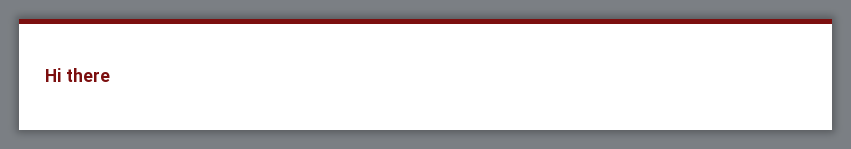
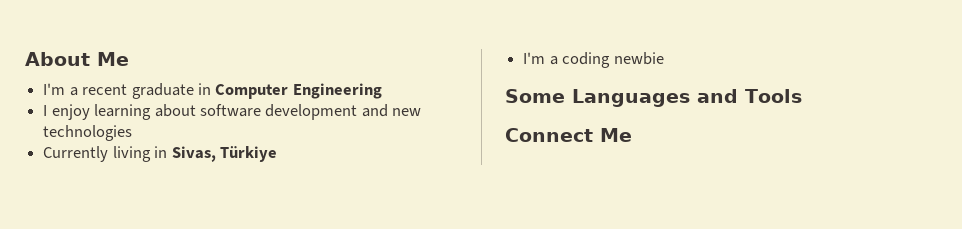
[45,68,110,82] Hi there -> [25,52,129,66] [43,83,382,99] [43,104,422,120] [43,125,133,141] [43,146,277,162] [523,52,664,68] [505,89,802,107] [505,128,632,142] About Me // I'm a recent graduate in Computer Engineering // I enjoy learning about software development and new technologies // Currently living in Sivas, Türkiye // I'm a coding newbie // Some Languages and Tools // Connect Me

